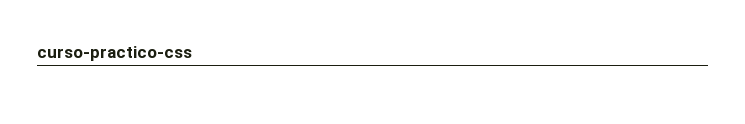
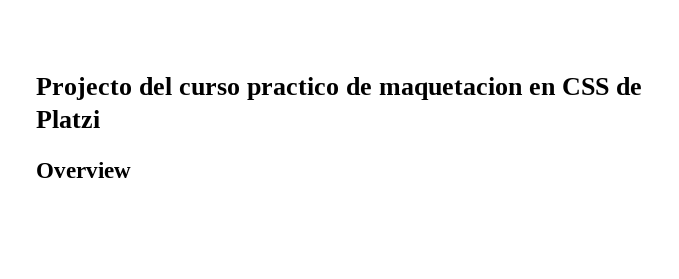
[37,46,192,61] curso-practico-css -> [36,77,643,100] [36,110,100,128] [36,162,131,178] Projecto del curso practico de maquetacion en CSS de Platzi // Overview

